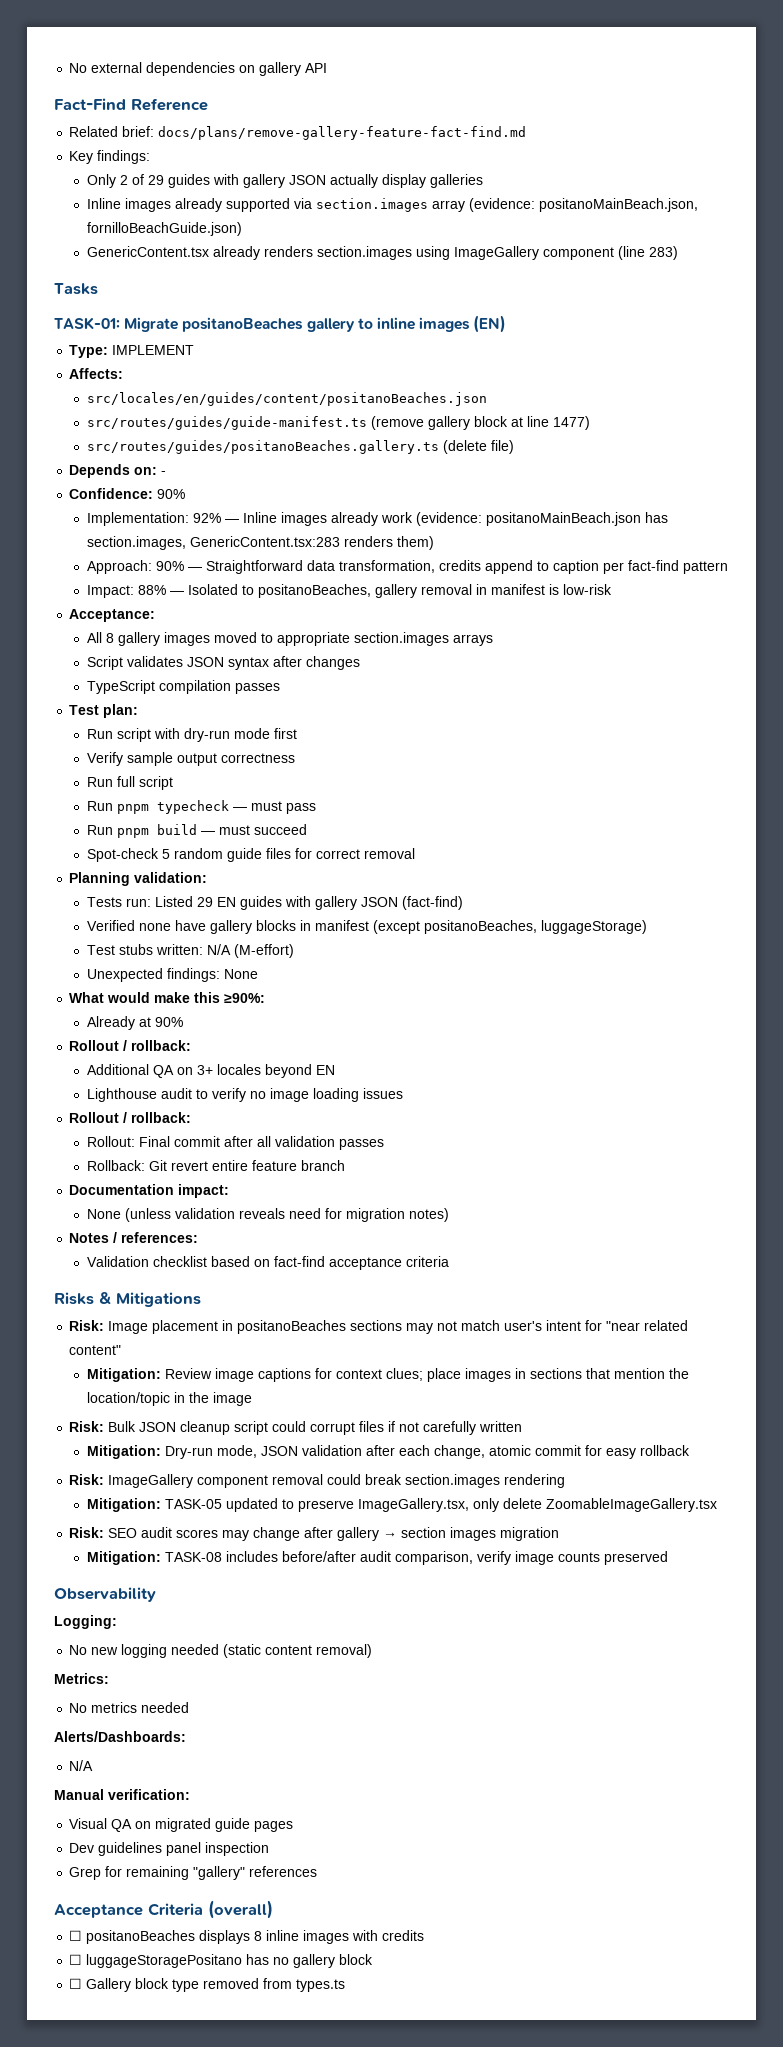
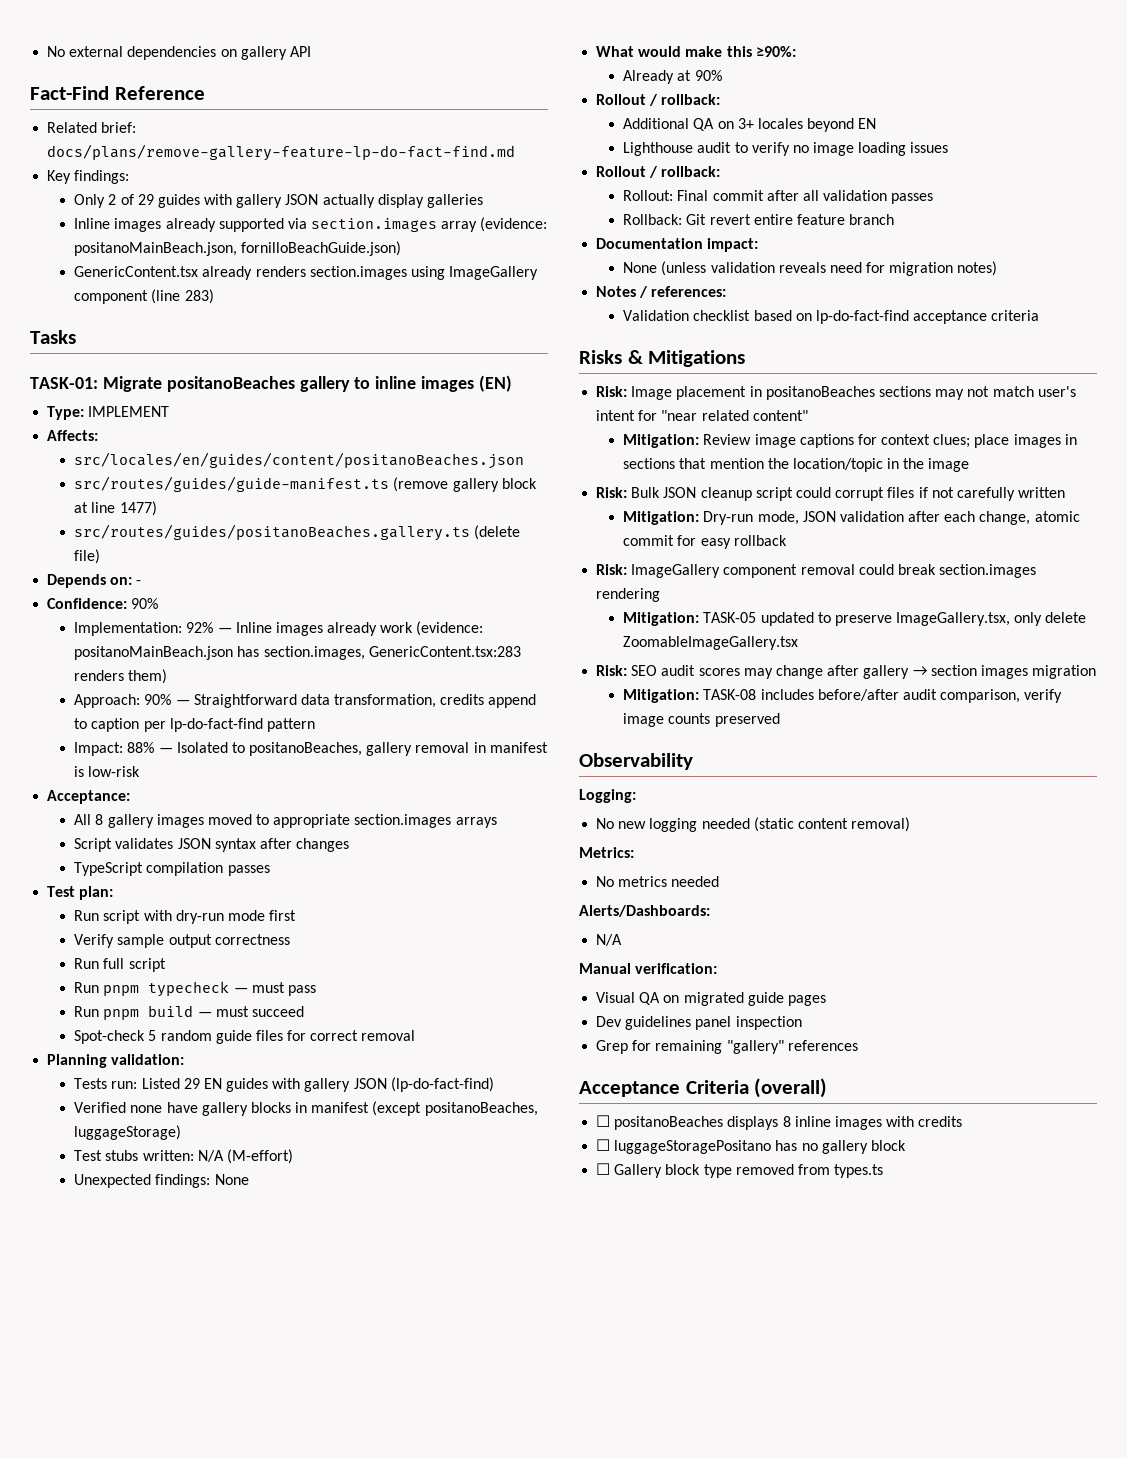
[158,126,527,140] docs/plans/remove-gallery-feature-fact-find.md -> [47,144,516,161] docs/plans/remove-gallery-feature-lp-do-fact-find.md
[627,560,679,571] fact-find -> [169,718,263,732] lp-do-fact-find
[401,896,463,910] (fact-find) -> [390,1077,494,1092] (lp-do-fact-find)
[273,1256,325,1267] fact-find -> [815,310,909,324] lp-do-fact-find

